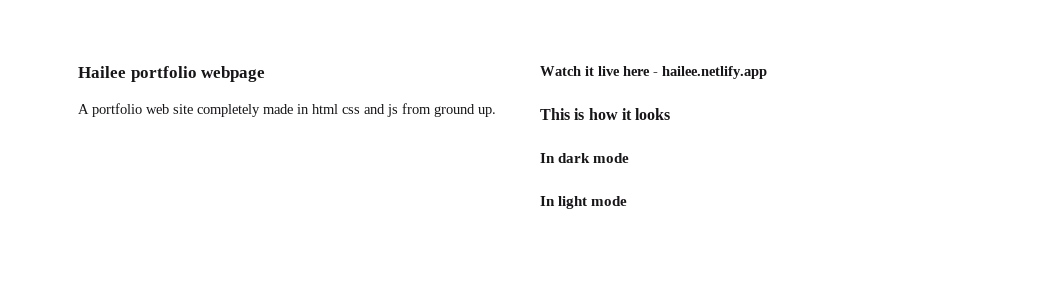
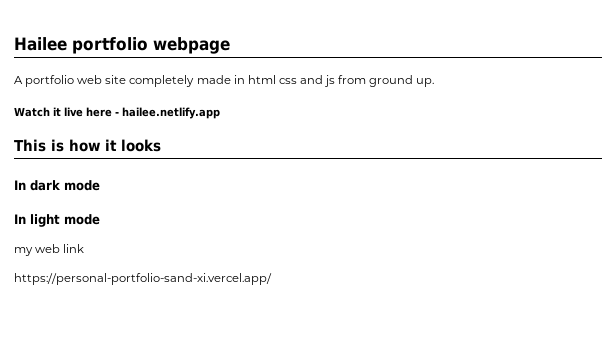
(628, 201) none -> [14,244,85,256] [14,273,272,285] // my web link // https://personal-portfolio-sand-xi.vercel.app/

